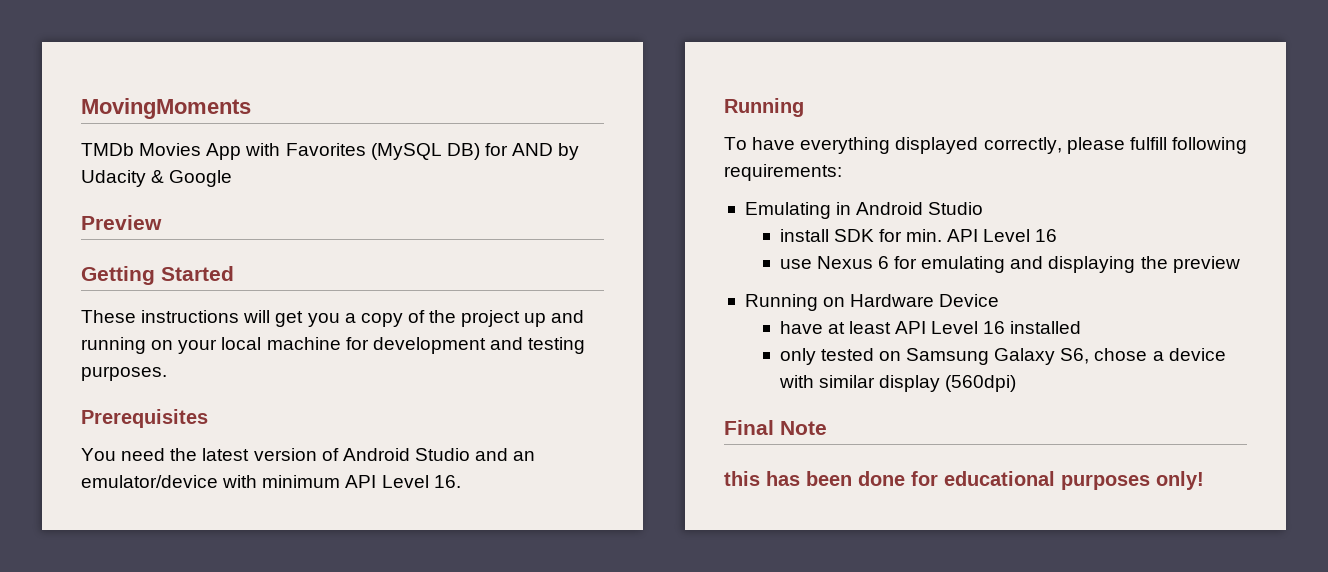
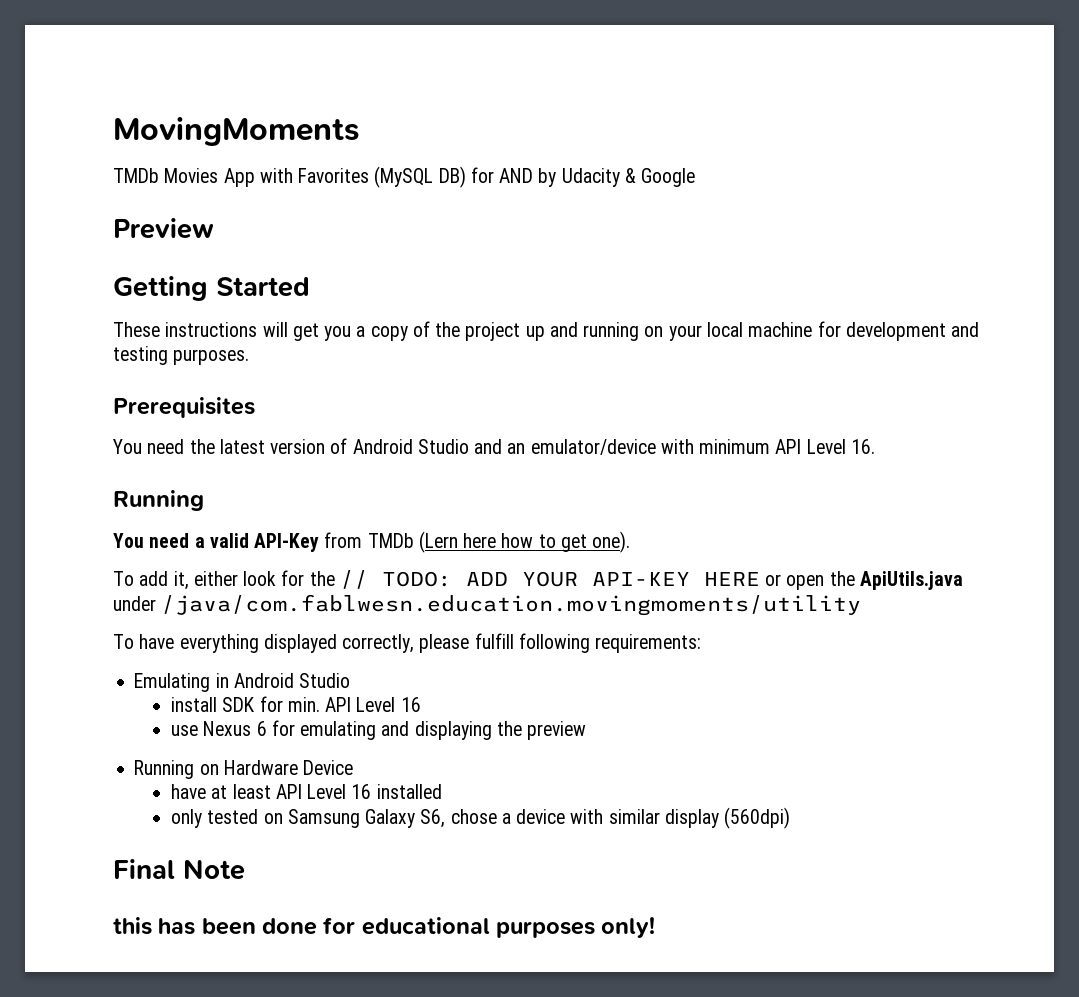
(804, 107) none -> [113,531,631,553] [113,570,963,590] [113,594,862,616] // You need a valid API-Key from TMDb (Lern here how to get one). // To add it, either look for the // TODO: ADD YOUR API-KEY HERE or open the ApiUtils.java under /java/com.fablwesn.education.movingmoments/utility

